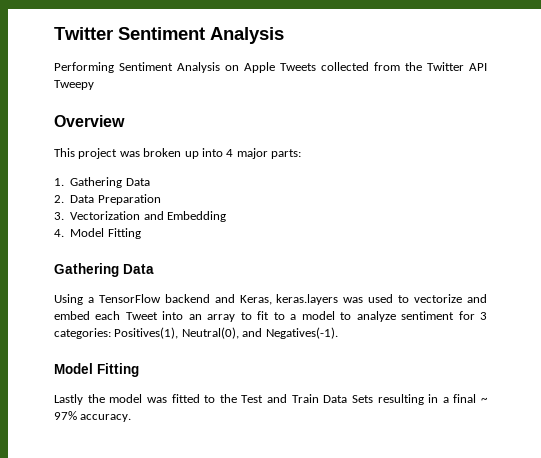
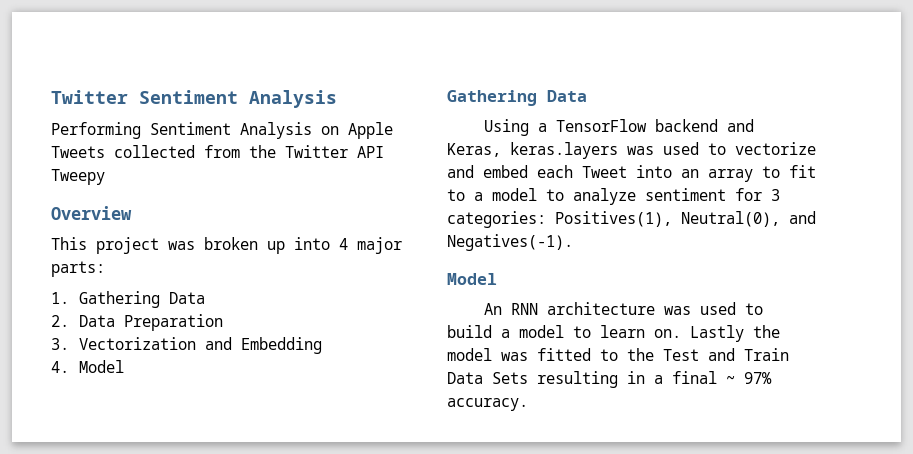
[107,228,141,239] Fitting -> (125, 366) none
[97,363,139,377] Fitting // -> [483,302,763,315] [447,325,681,338] // An RNN architecture was used to build a model to learn on.

